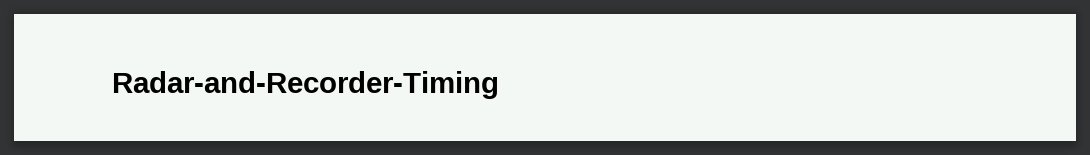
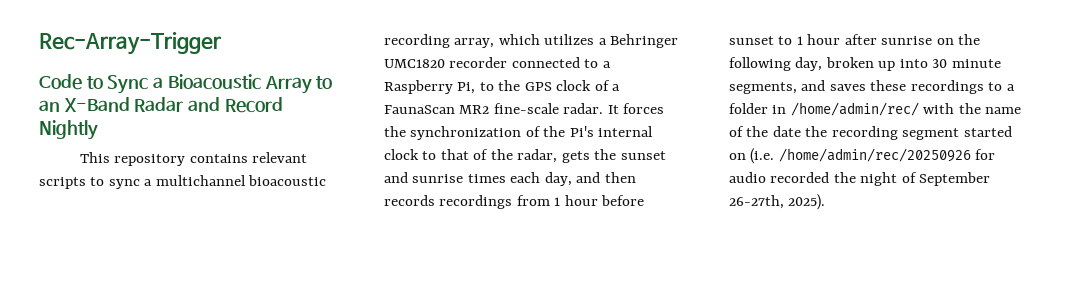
[112,71,499,99] Radar-and-Recorder-Timing -> [39,32,221,55] [39,74,333,94] [39,97,283,113] [39,120,98,140] [79,152,308,166] [39,175,327,189] [384,34,679,48] [384,57,611,68] [384,80,621,94] [384,103,665,114] [384,126,654,140] [384,149,666,163] [384,172,636,186] [384,195,645,209] [729,34,981,45] [729,57,1001,71] [729,80,1015,94] [729,102,1022,116] [729,126,1012,140] [729,148,996,164] [729,172,991,186] [729,194,826,210] Rec-Array-Trigger // Code to Sync a Bioacoustic Array to an X-Band Radar and Record Nightly // This repository contains relevant scripts to sync a multichannel bioacoustic recording array, which utilizes a Behringer UMC1820 recorder connected to a Raspberry Pi, to the GPS clock of a FaunaScan MR2 fine-scale radar. It forces the synchronization of the Pi's internal clock to that of the radar, gets the sunset and sunrise times each day, and then records recordings from 1 hour before sunset to 1 hour after sunrise on the following day, broken up into 30 minute segments, and saves these recordings to a folder in /home/admin/rec/ with the name of the date the recording segment started on (i.e. /home/admin/rec/20250926 for audio recorded the night of September 26-27th, 2025).

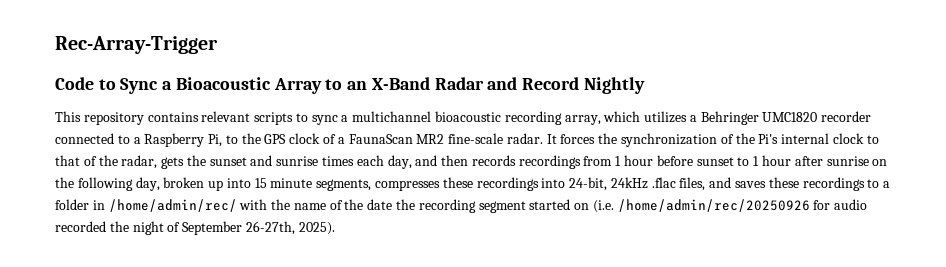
[932,59,948,68] 30 -> [254,178,267,188] 15
(797, 88) none -> [375,177,706,191] compresses these recordings into 24-bit, 24kHz .flac files,

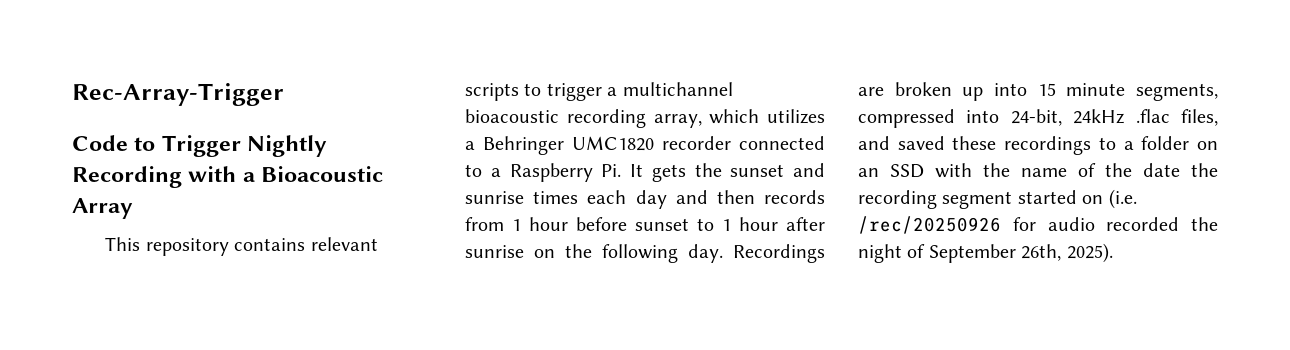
[120,78,159,94] Sync -> [161,135,328,157] [72,166,237,188] Trigger Nightly Recording with
[325,77,645,94] to an X-Band Radar and Record Nightly -> (133, 208) none
[311,115,338,125] sync -> [546,83,602,101] trigger
[208,133,879,147] [55,155,158,169] Pi, to the GPS clock of a FaunaScan MR2 fine-scale radar. It forces the synchronization of the Pi's internal clock to that of the radar, -> [601,164,643,177] Pi. It
[387,155,412,169] day, -> [635,190,667,209] day
[518,155,581,169] recordings -> (825, 197) none
[135,177,160,191] day, -> [688,244,825,263] [858,87,884,96] day. Recordings are
[375,177,539,191] compresses these recordings -> [858,109,955,128] compressed
[735,181,767,188] saves -> [897,136,945,150] saved
[92,199,237,212] in /home/admin/rec/ -> [1197,141,1218,150] [858,164,924,178] on an SSD
[617,199,810,212] /home/admin/rec/20250926 -> [858,216,1001,234] /rec/20250926
[245,221,295,235] 26-27th, -> [1021,244,1062,261] 26th,

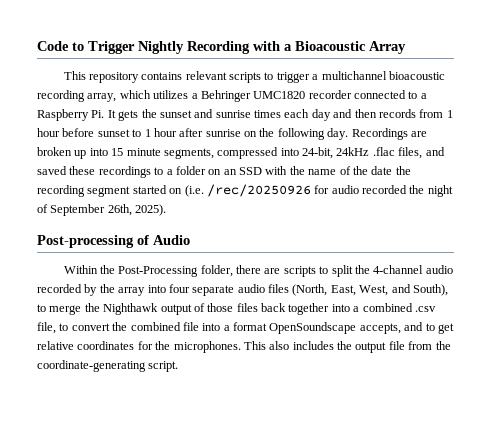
[72,83,284,106] Rec-Array-Trigger // -> (37, 46) none
(1113, 253) none -> [37,235,190,248] [63,265,453,277] [37,284,448,296] [37,303,436,315] [37,322,454,334] [37,341,451,353] [37,360,179,372] // Post-processing of Audio // Within the Post-Processing folder, there are scripts to split the 4-channel audio recorded by the array into four separate audio files (North, East, West, and South), to merge the Nighthawk output of those files back together into a combined .csv file, to convert the combined file into a format OpenSoundscape accepts, and to get relative coordinates for the microphones. This also includes the output file from the coordinate-generating script.

